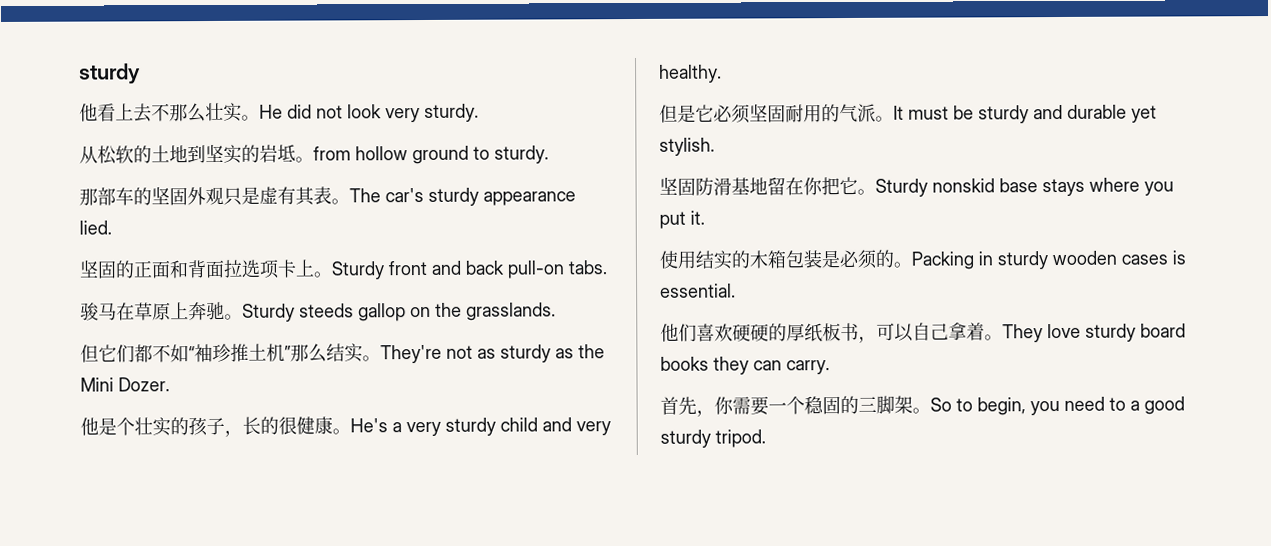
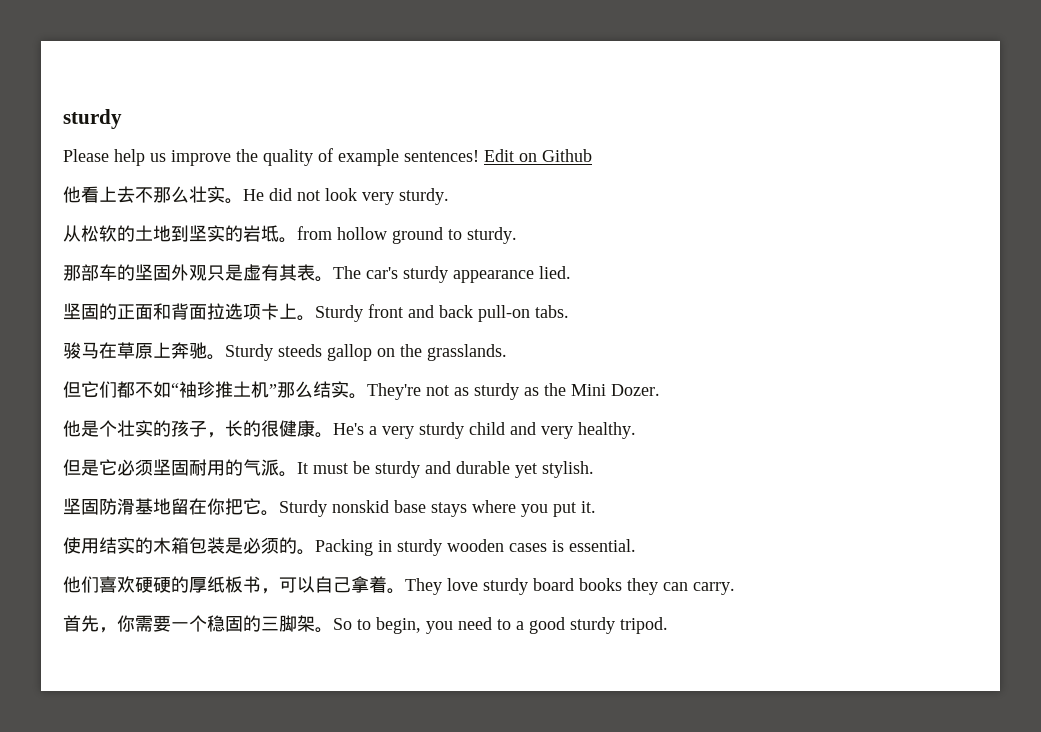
[79,63,141,85] sturdy -> [63,109,122,129] [63,148,592,166] sturdy // Please help us improve the quality of example sentences! Edit on Github

